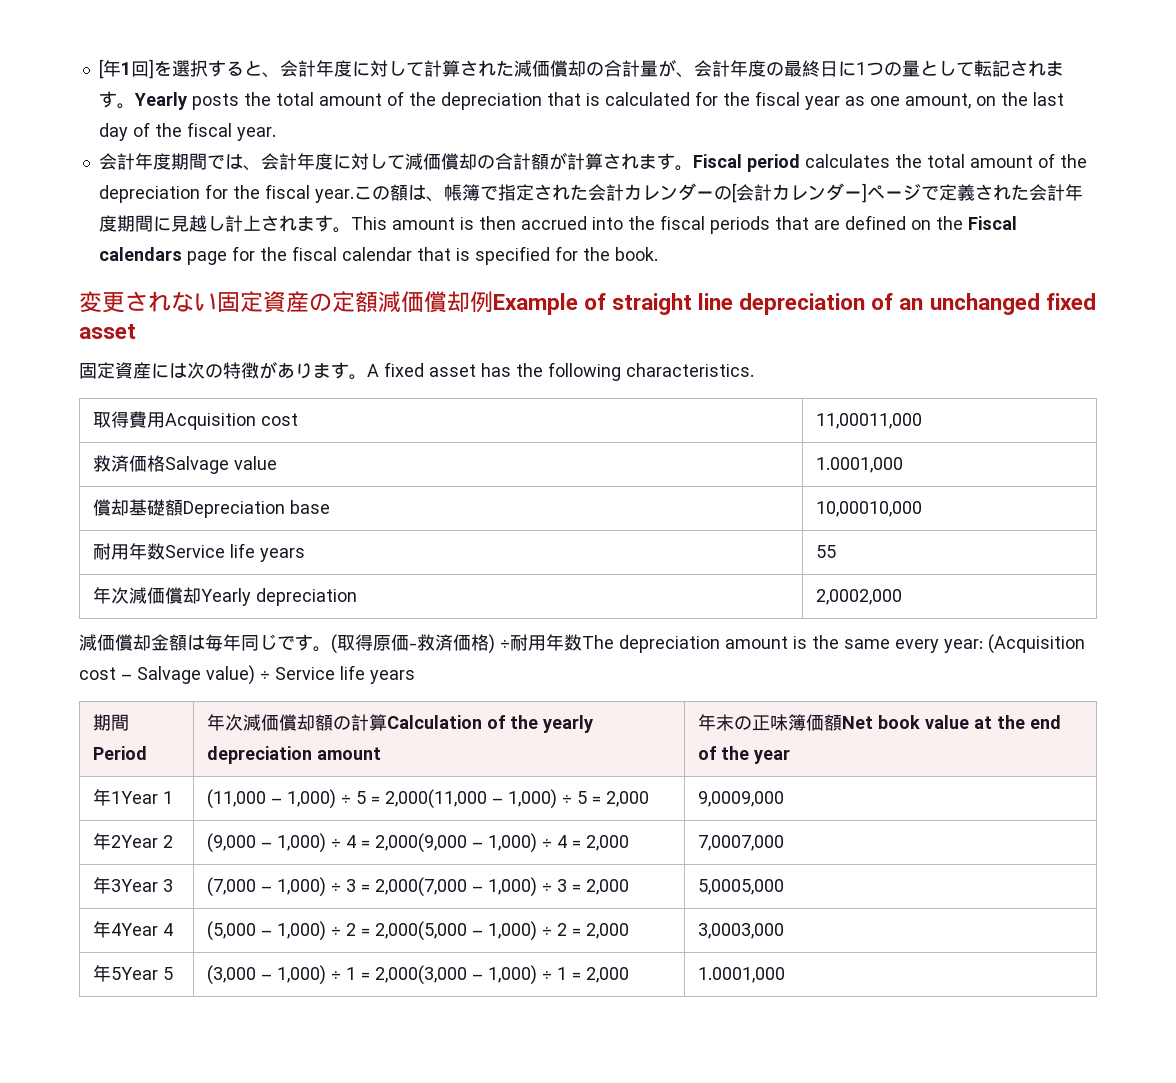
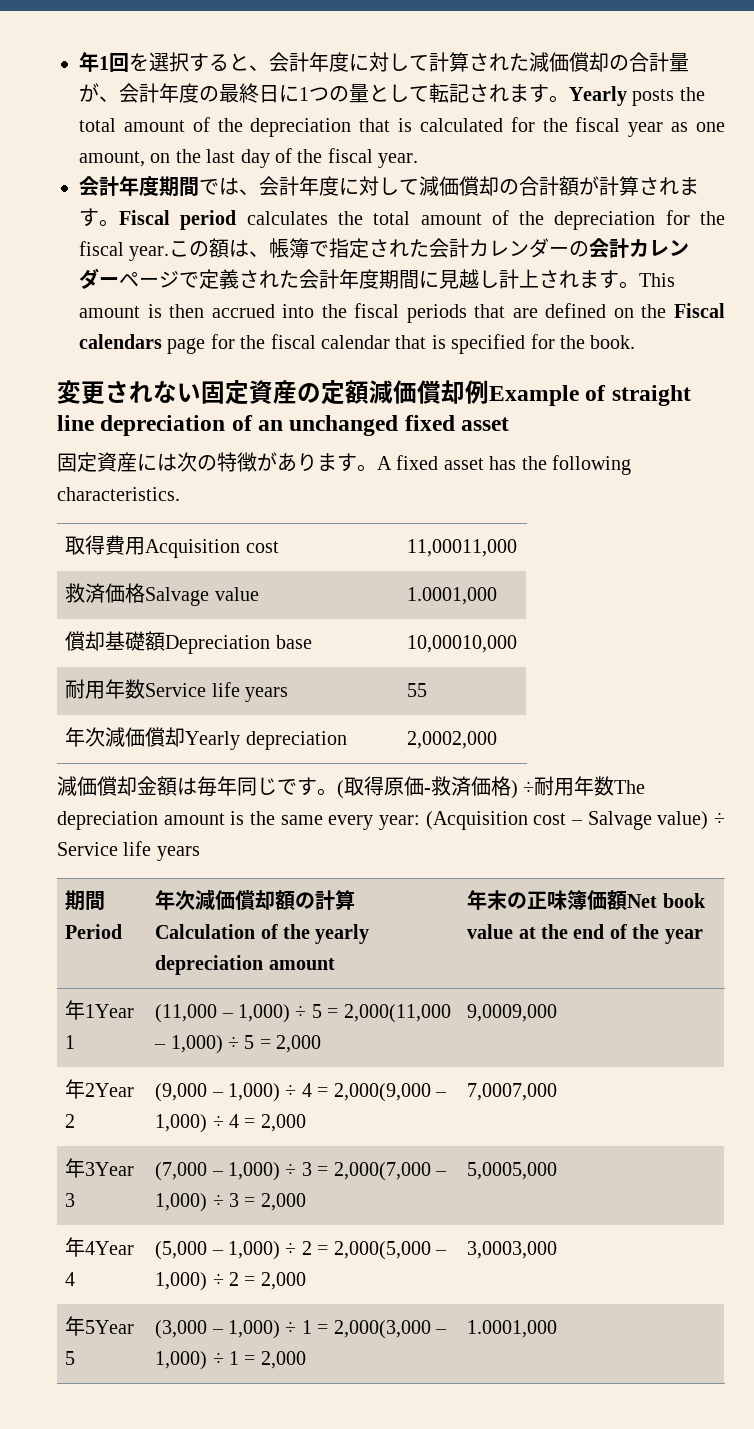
[98,59,104,79] [ -> (79, 62) none
[148,59,154,79] ] -> (129, 62) none
[731,183,867,203] [会計カレンダー] -> [589,238,690,258] [79,268,119,289] 会計カレンダー

